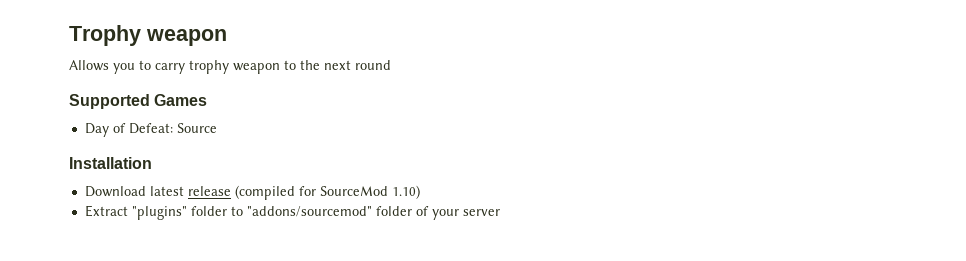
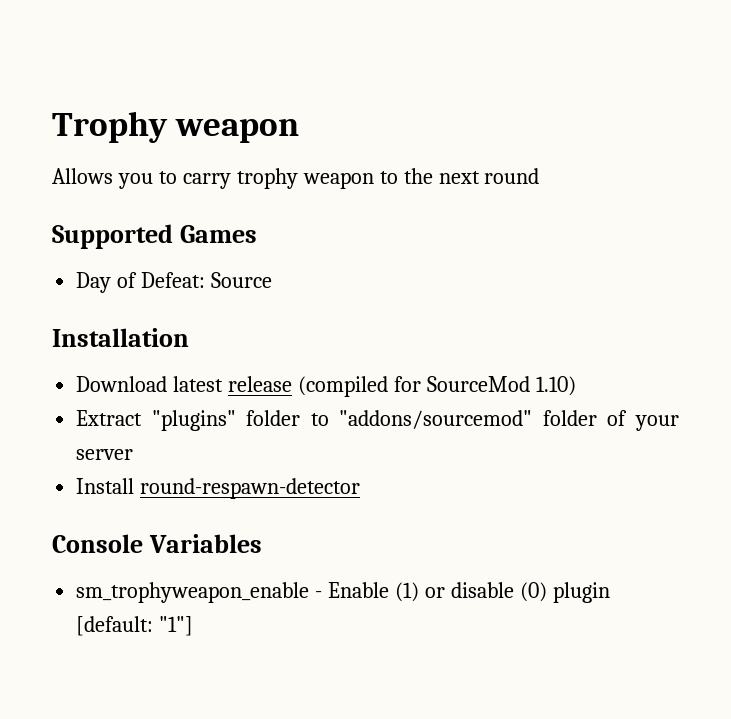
(500, 212) none -> [76,478,361,499] [52,534,262,553] [76,582,610,603] [76,616,194,636] // Install round-respawn-detector // Console Variables // sm_trophyweapon_enable - Enable (1) or disable (0) plugin [default: "1"]

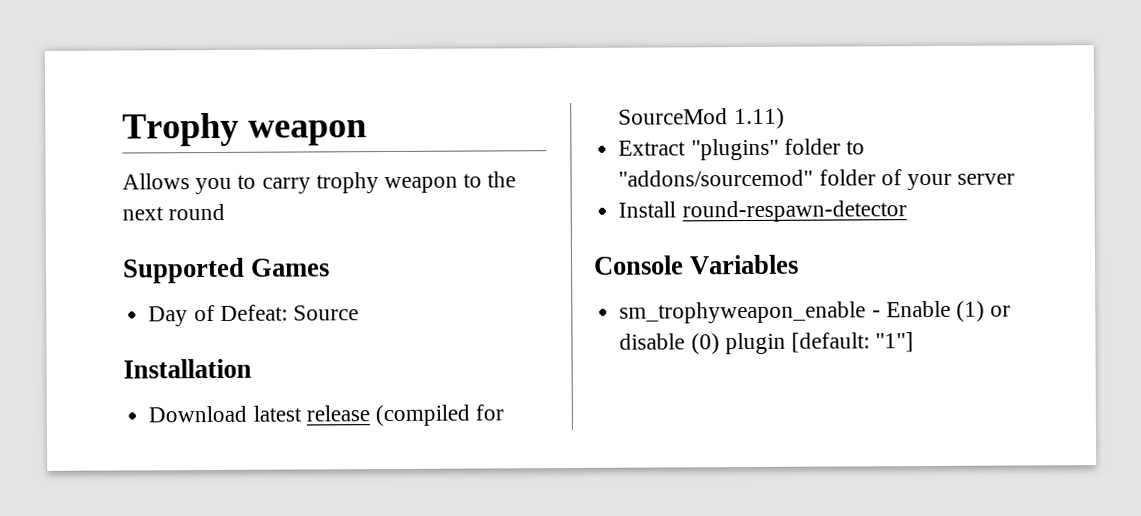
[535,376,576,396] 1.10) -> [733,107,785,130] 1.11)

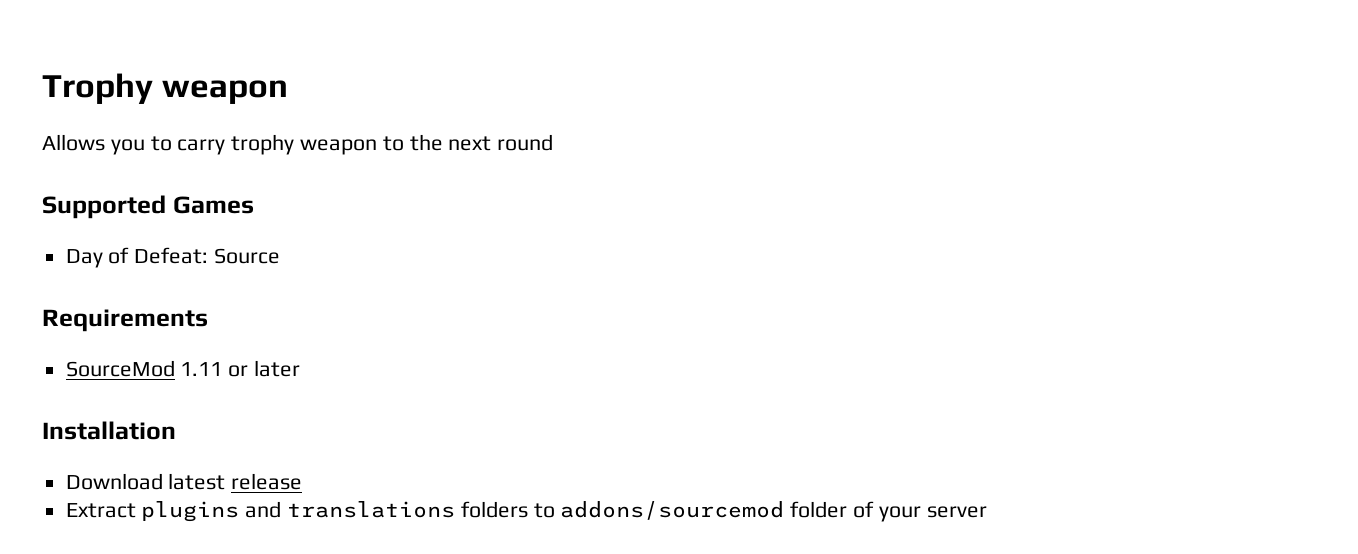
(359, 313) none -> [42,309,208,332] [65,360,301,377] // Requirements // SourceMod 1.11 or later
[374,404,505,427] [618,107,785,130] [618,138,865,161] [618,169,1016,191] [618,200,907,223] [593,254,800,275] [619,300,1012,324] [619,332,915,355] (compiled for SourceMod 1.11) // Extract "plugins" folder to "addons/sourcemod" folder of your server // Install round-respawn-detector // Console Variables // sm_trophyweapon_enable - Enable (1) or disable (0) plugin [default: "1"] -> [65,501,987,522] // Extract plugins and translations folders to addons/sourcemod folder of your server

